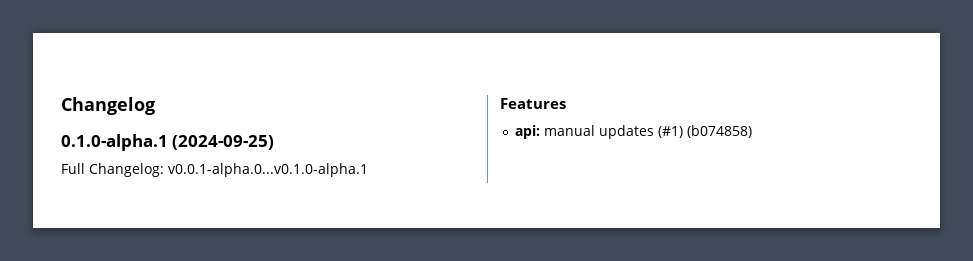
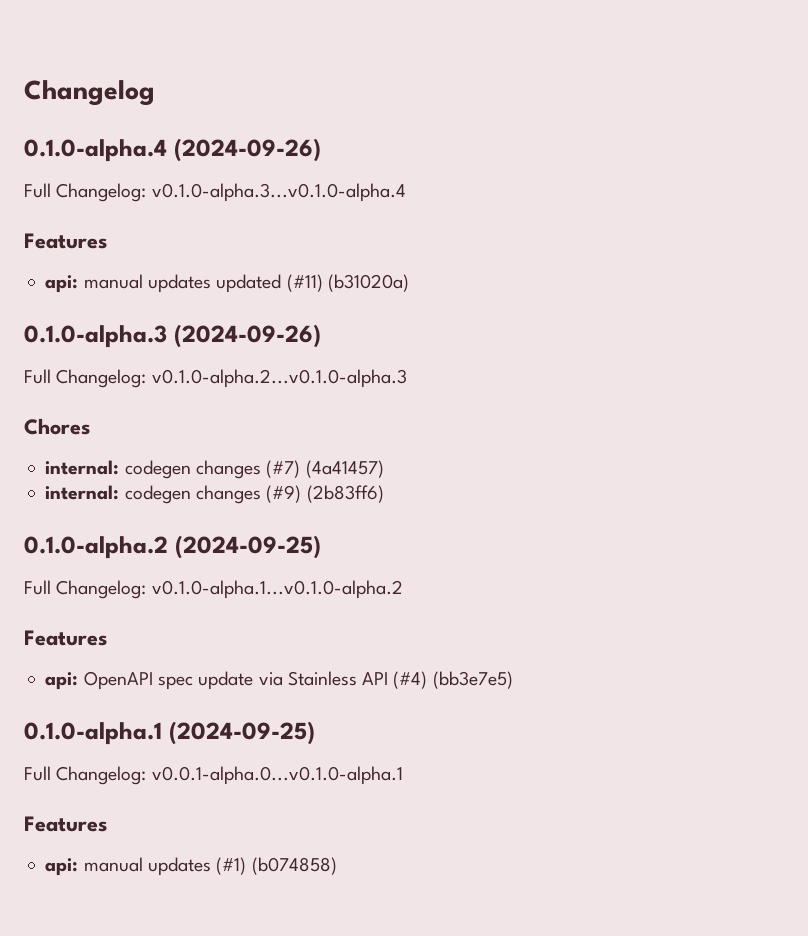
(155, 106) none -> [24,138,321,162] [24,183,406,202] [24,233,107,249] [45,274,409,293] [24,324,321,348] [24,369,407,388] [24,418,90,435] [45,460,384,479] [45,485,384,504] [24,535,321,559] [24,580,403,599] [24,630,107,646] [45,671,513,690] // 0.1.0-alpha.4 (2024-09-26) // Full Changelog: v0.1.0-alpha.3...v0.1.0-alpha.4 // Features // api: manual updates updated (#11) (b31020a) // 0.1.0-alpha.3 (2024-09-26) // Full Changelog: v0.1.0-alpha.2...v0.1.0-alpha.3 // Chores // internal: codegen changes (#7) (4a41457) // internal: codegen changes (#9) (2b83ff6) // 0.1.0-alpha.2 (2024-09-25) // Full Changelog: v0.1.0-alpha.1...v0.1.0-alpha.2 // Features // api: OpenAPI spec update via Stainless API (#4) (bb3e7e5)

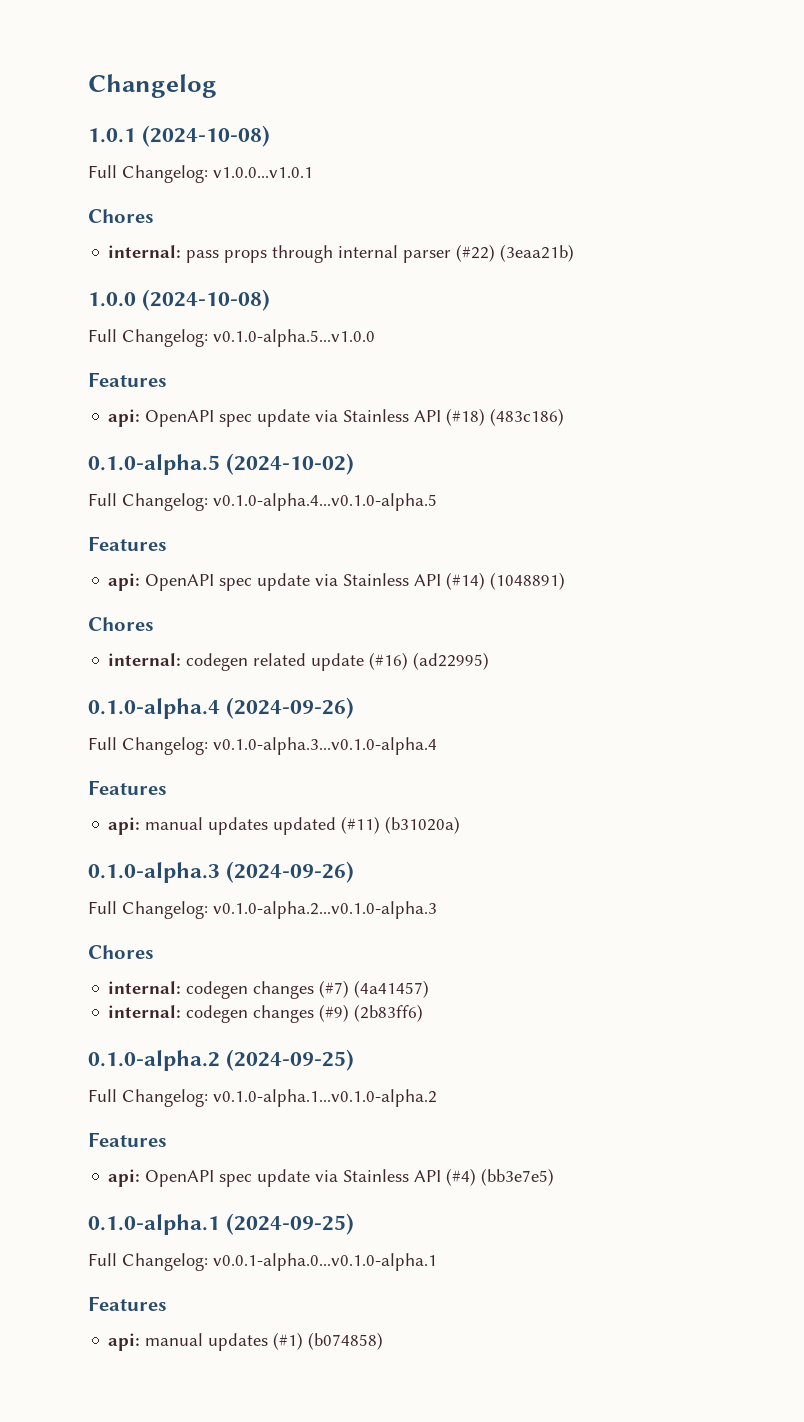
(155, 93) none -> [88,125,271,147] [88,165,313,183] [88,209,154,223] [108,244,575,263] [88,289,271,311] [88,329,375,347] [88,372,167,387] [108,408,565,427] [88,453,355,475] [88,493,437,511] [88,536,167,551] [108,572,566,591] [88,617,154,631] [108,652,490,671] // 1.0.1 (2024-10-08) // Full Changelog: v1.0.0...v1.0.1 // Chores // internal: pass props through internal parser (#22) (3eaa21b) // 1.0.0 (2024-10-08) // Full Changelog: v0.1.0-alpha.5...v1.0.0 // Features // api: OpenAPI spec update via Stainless API (#18) (483c186) // 0.1.0-alpha.5 (2024-10-02) // Full Changelog: v0.1.0-alpha.4...v0.1.0-alpha.5 // Features // api: OpenAPI spec update via Stainless API (#14) (1048891) // Chores // internal: codegen related update (#16) (ad22995)

